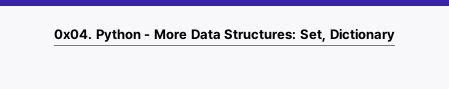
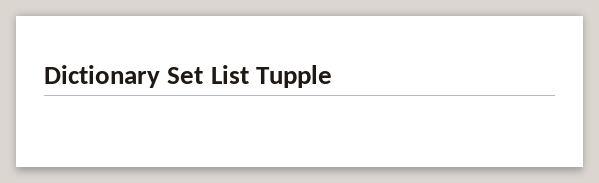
[54,28,395,42] 0x04. Python - More Data Structures: Set, Dictionary -> [44,65,332,88] Dictionary Set List Tupple

